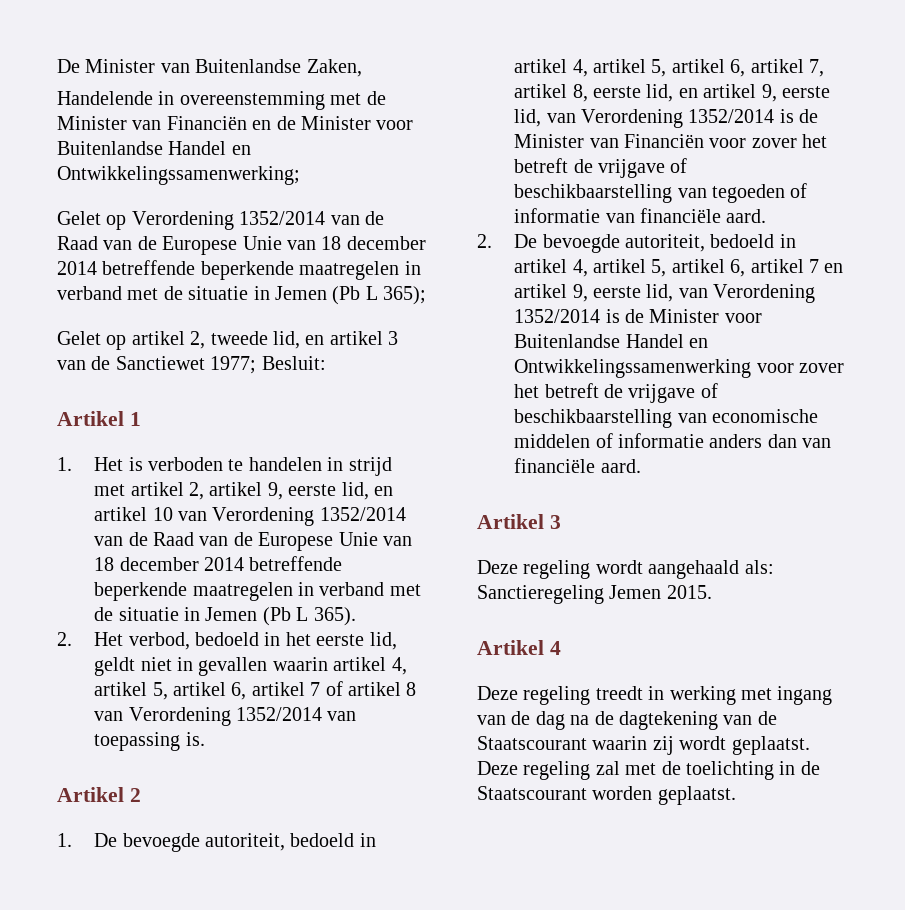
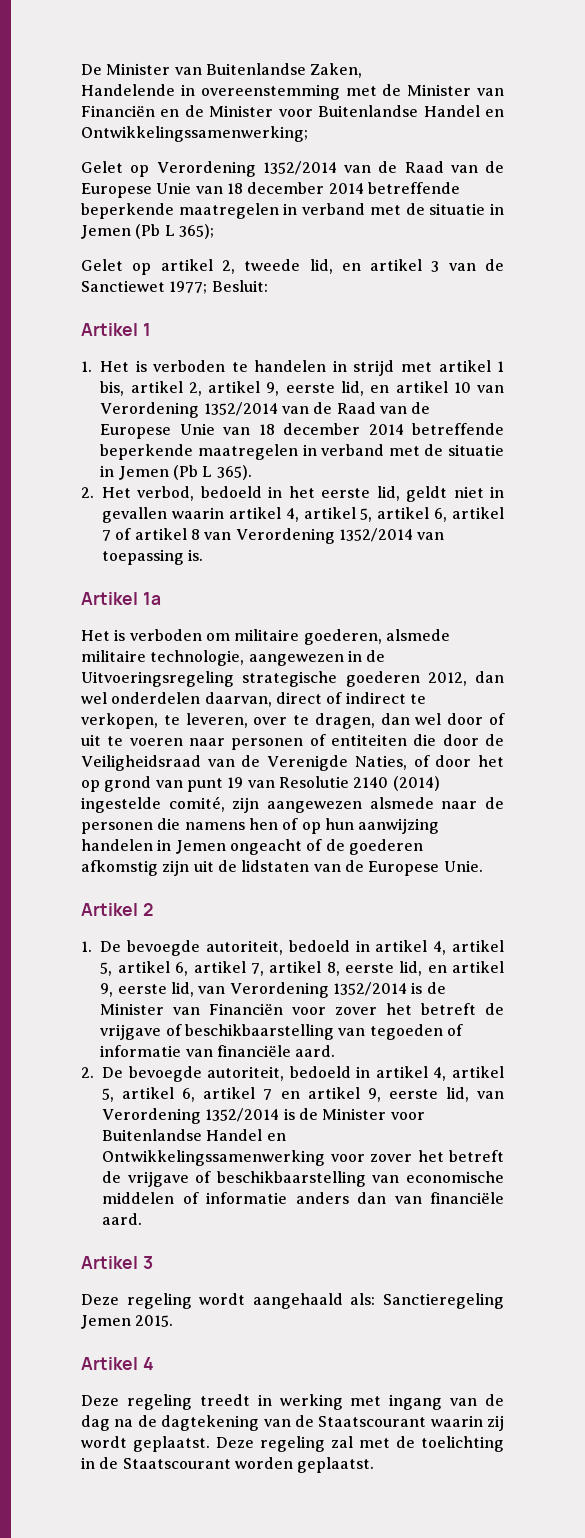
(184, 489) none -> [496,361,504,372] [100,381,183,396] 1 bis, artikel
(205, 739) none -> [81,592,161,605] [81,629,450,645] [81,650,386,666] [81,671,504,687] [81,692,426,707] [81,713,505,729] [81,734,504,750] [81,755,505,771] [81,776,440,792] [81,796,505,813] [81,818,440,834] [81,839,423,855] [81,860,483,876] // Artikel 1a // Het is verboden om militaire goederen, alsmede militaire technologie, aangewezen in de Uitvoeringsregeling strategische goederen 2012, dan wel onderdelen daarvan, direct of indirect te verkopen, te leveren, over te dragen, dan wel door of uit te voeren naar personen of entiteiten die door de Veiligheidsraad van de Verenigde Naties, of door het op grond van punt 19 van Resolutie 2140 (2014) ingestelde comité, zijn aangewezen alsmede naar de personen die namens hen of op hun aanwijzing handelen in Jemen ongeacht of de goederen afkomstig zijn uit de lidstaten van de Europese Unie.

